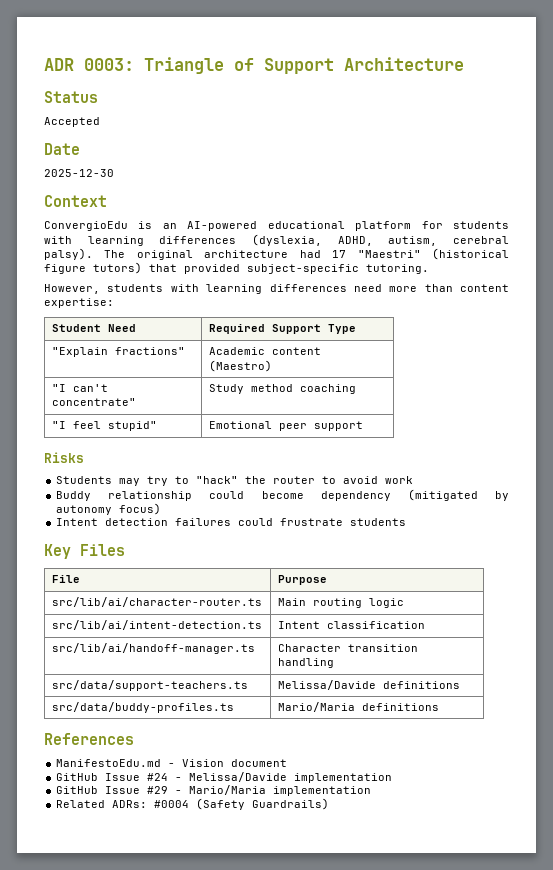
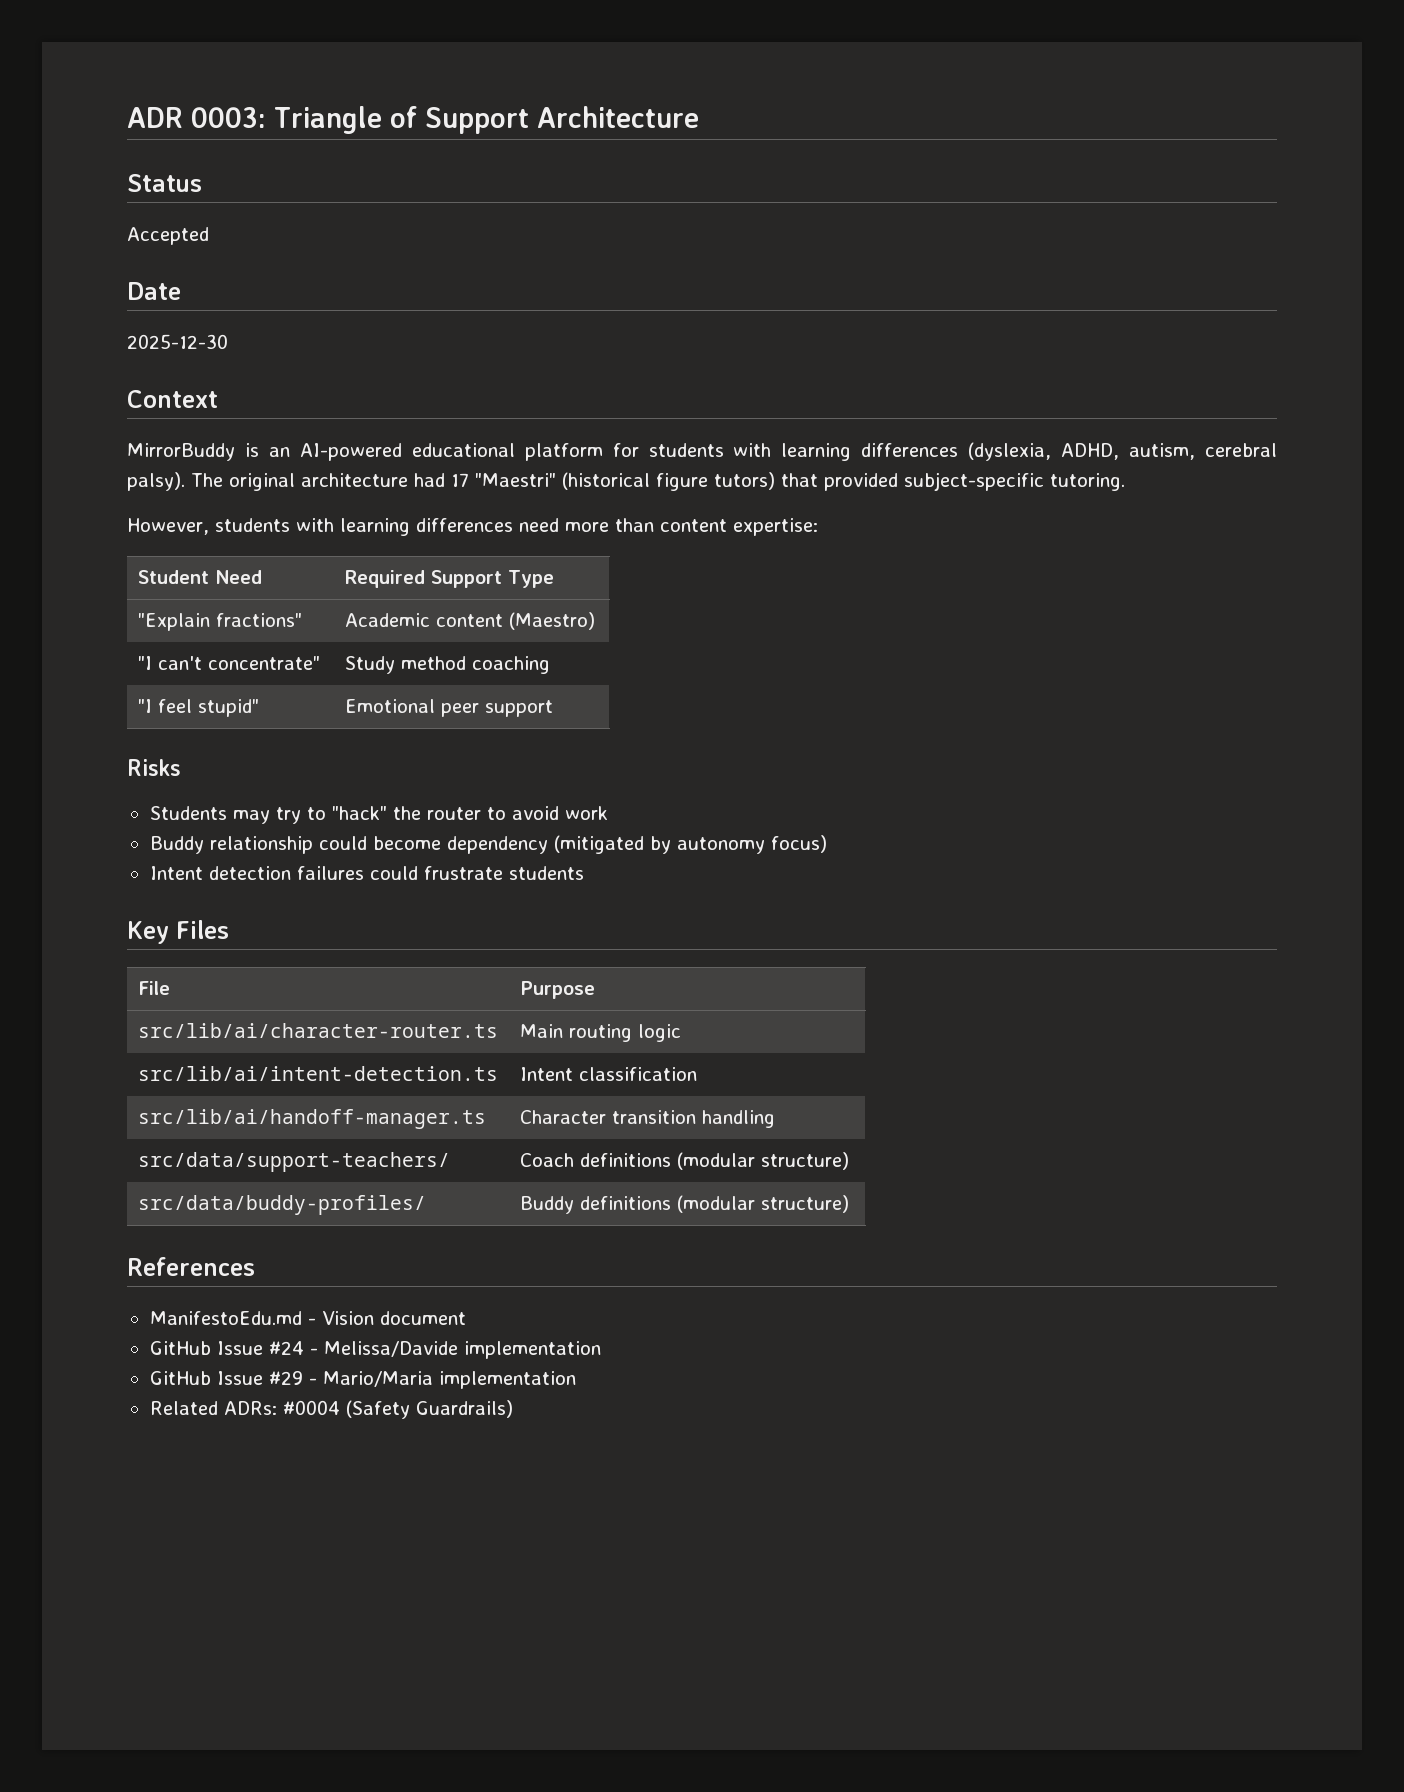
[44,221,128,231] ConvergioEdu -> [127,443,235,461] MirrorBuddy
[51,680,248,691] [277,680,460,690] [51,702,234,713] [277,702,439,712] src/data/support-teachers.ts | Melissa/Davide definitions // src/data/buddy-profiles.ts | Mario/Maria definitions -> [137,1152,450,1172] [519,1152,849,1170] [137,1195,426,1215] [519,1195,849,1214] src/data/support-teachers/ | Coach definitions (modular structure) // src/data/buddy-profiles/ | Buddy definitions (modular structure)

